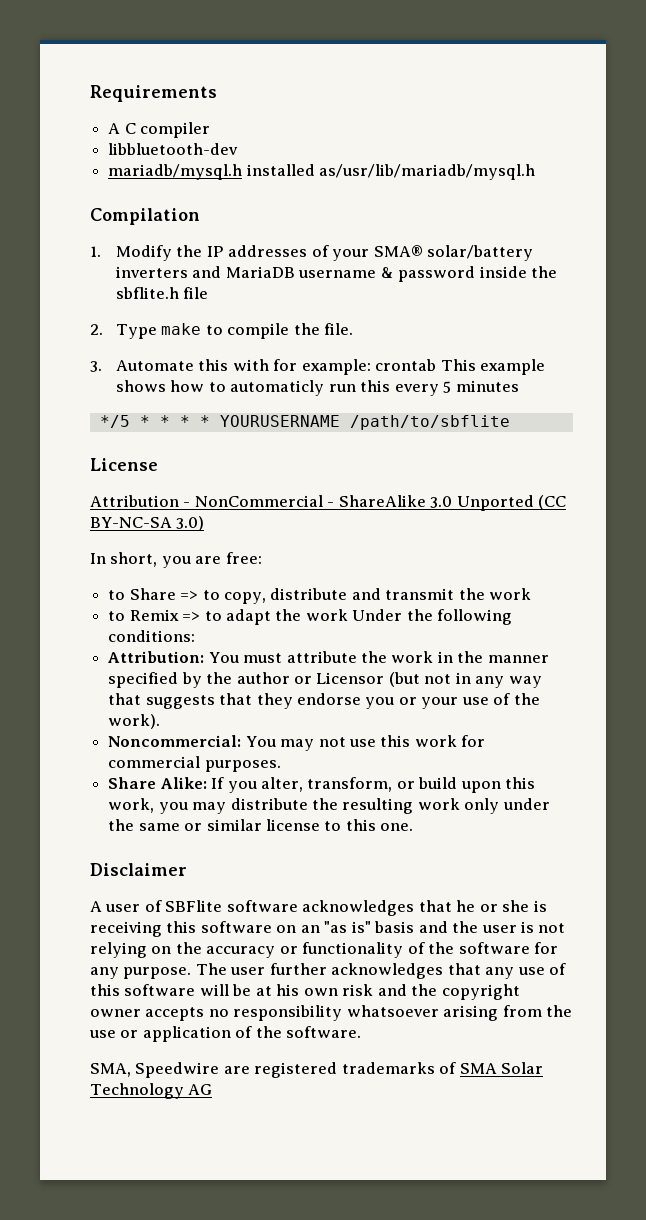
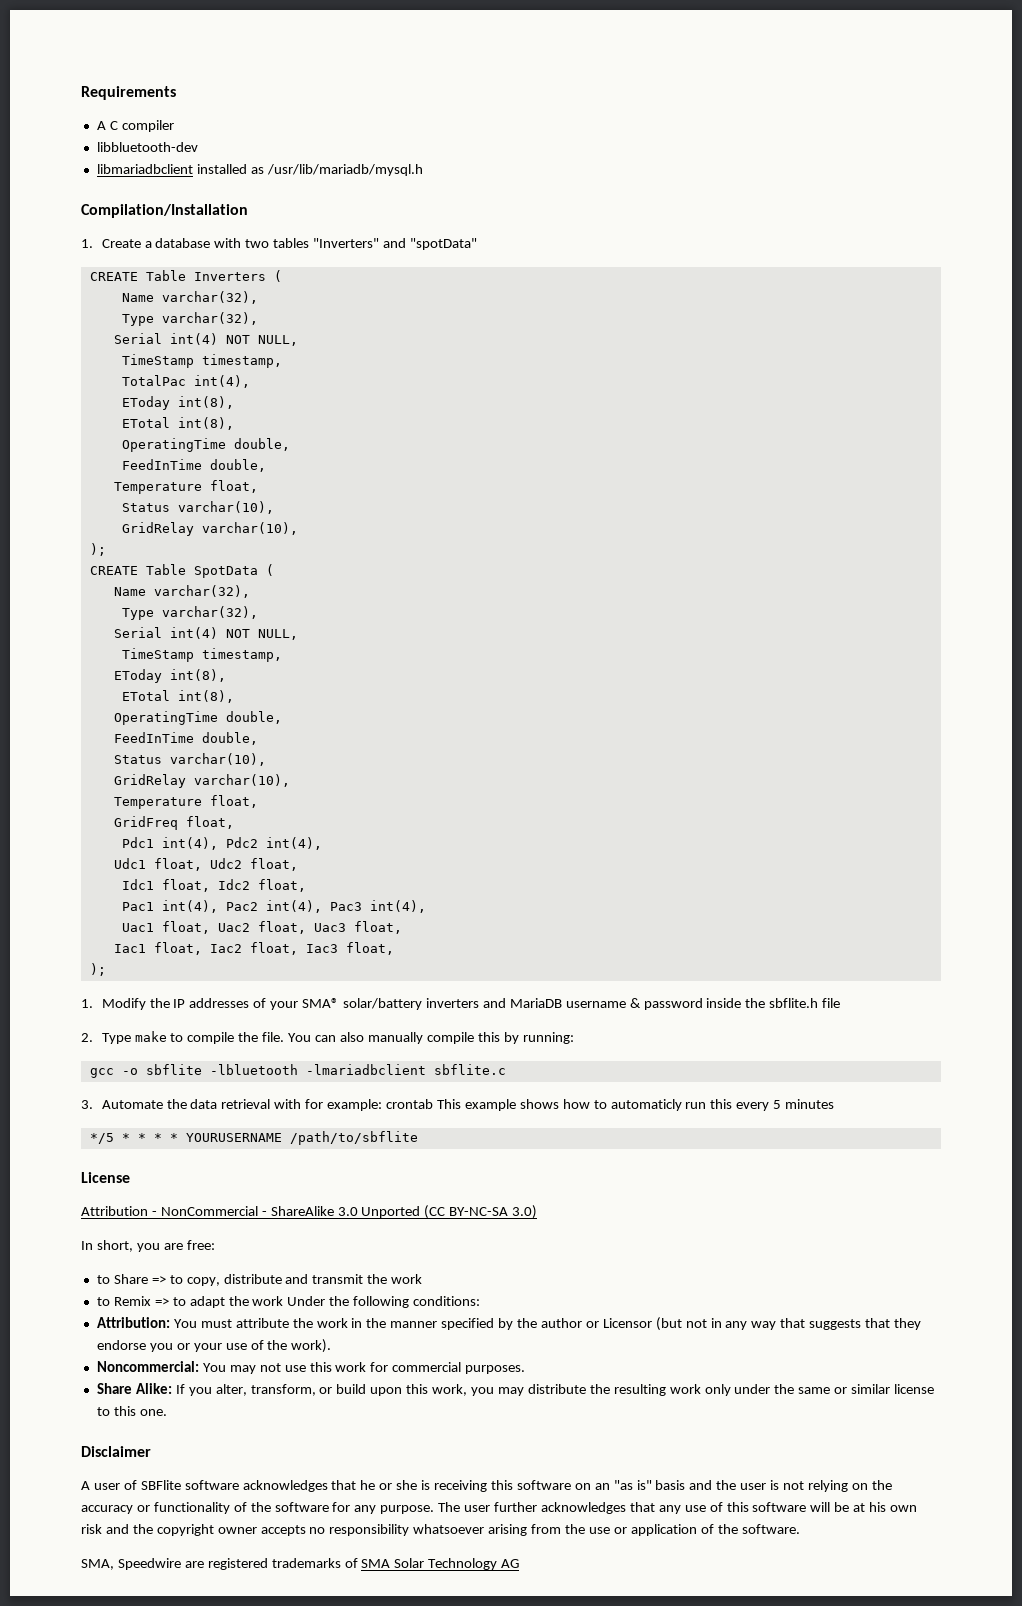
[108,164,536,180] [90,208,200,225] mariadb/mysql.h installed as/usr/lib/mariadb/mysql.h // Compilation -> [96,164,423,176] [81,204,248,218] [81,238,477,250] [89,270,282,282] [121,291,258,304] [121,312,258,326] [113,333,298,346] [121,354,282,368] [121,375,250,388] [121,396,234,410] [121,417,234,430] [121,438,290,452] [121,459,266,472] [113,480,258,494] [121,501,274,514] [121,522,298,536] [89,543,106,556] [89,564,274,578] [113,585,250,598] [121,606,258,620] [113,627,298,640] [121,648,282,662] [113,669,226,683] [121,690,234,703] [113,711,282,725] [113,732,258,745] [113,753,266,766] [113,774,290,788] [113,795,258,809] [113,816,234,830] [121,837,322,850] [113,858,298,871] [121,879,306,892] [121,900,426,913] [121,921,402,934] [113,942,394,955] [89,963,106,976] libmariadbclient installed as /usr/lib/mariadb/mysql.h // Compilation/Installation // 1. Create a database with two tables "Inverters" and "spotData" // CREATE Table Inverters ( // Name varchar(32), // Type varchar(32), // Serial int(4) NOT NULL, // TimeStamp timestamp, // TotalPac int(4), // EToday int(8), // ETotal int(8), // OperatingTime double, // FeedInTime double, // Temperature float, // Status varchar(10), // GridRelay varchar(10), // ); // CREATE Table SpotData ( // Name varchar(32), // Type varchar(32), // Serial int(4) NOT NULL, // TimeStamp timestamp, // EToday int(8), // ETotal int(8), // OperatingTime double, // FeedInTime double, // Status varchar(10), // GridRelay varchar(10), // Temperature float, // GridFreq float, // Pdc1 int(4), Pdc2 int(4), // Udc1 float, Udc2 float, // Idc1 float, Idc2 float, // Pac1 int(4), Pac2 int(4), Pac3 int(4), // Uac1 float, Uac2 float, Uac3 float, // Iac1 float, Iac2 float, Iac3 float, // );
(354, 329) none -> [288,1032,574,1044] [89,1064,506,1078] You can also manually compile this by running: // gcc -o sbflite -lbluetooth -lmariadbclient sbflite.c
[198,359,229,371] this -> [166,1099,271,1109] the data retrieval

